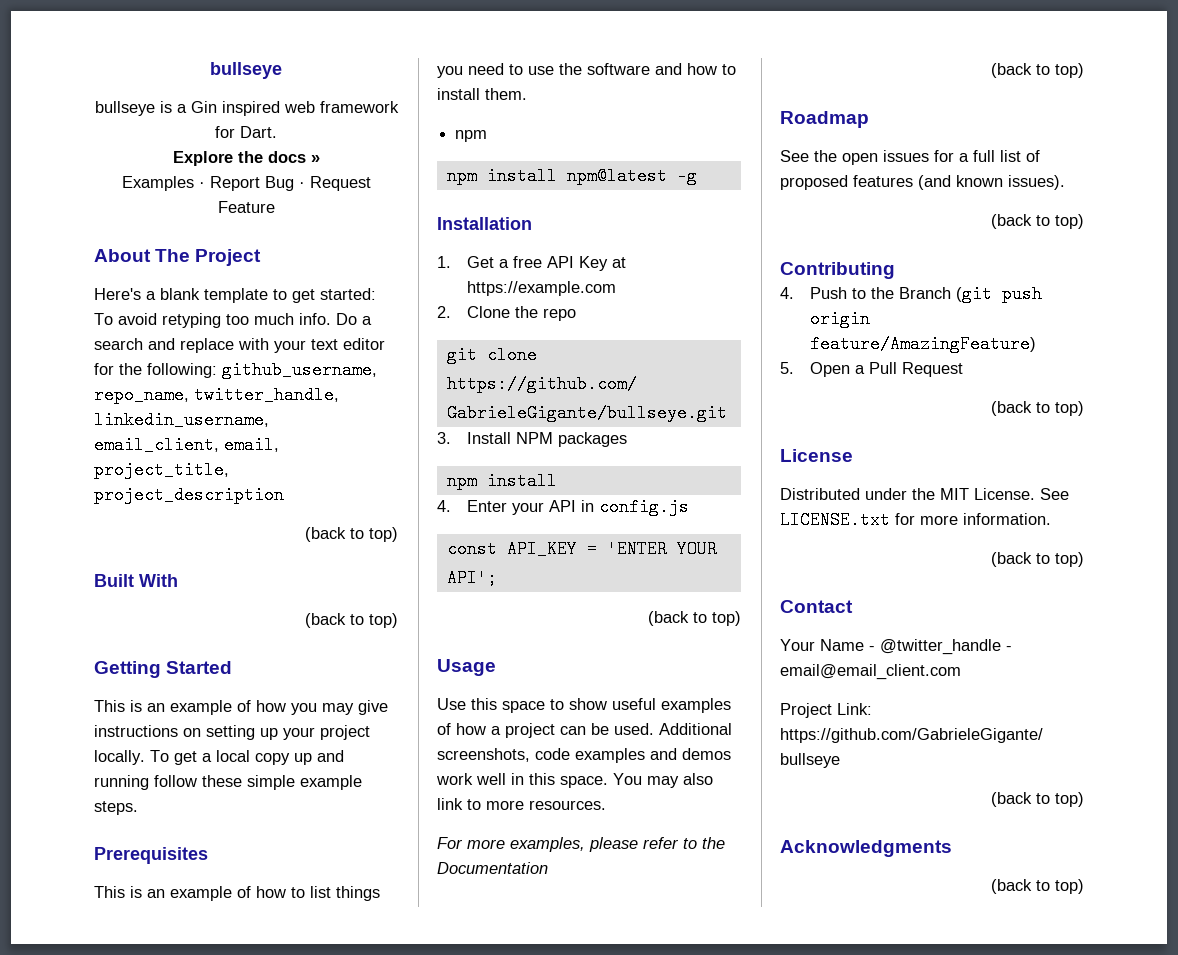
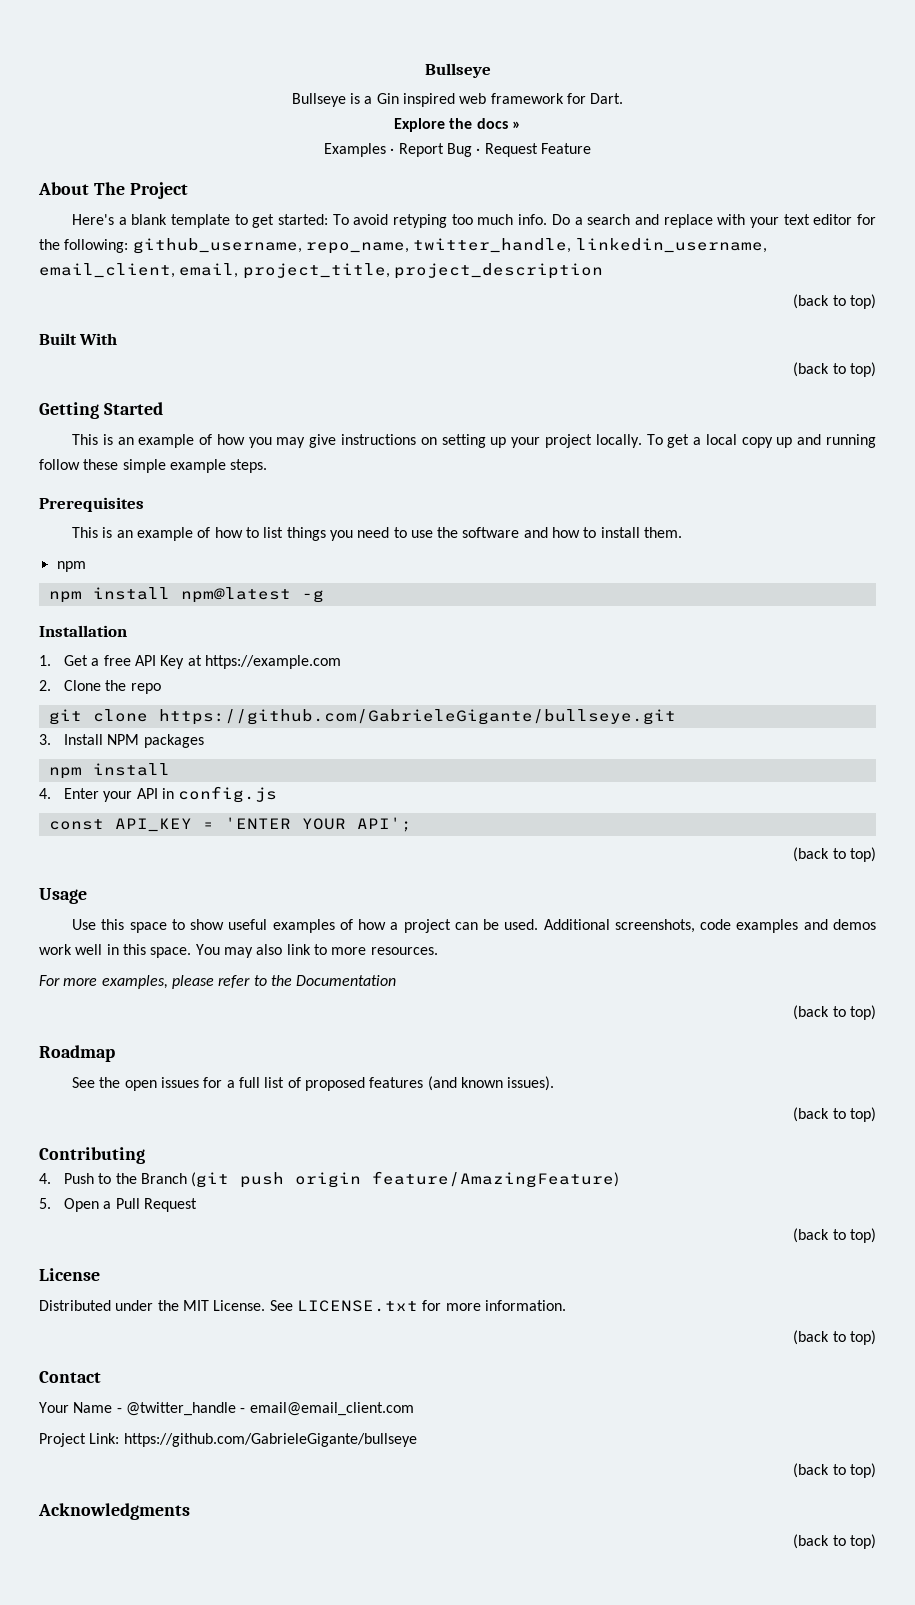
[210,62,282,79] [94,101,155,116] bullseye // bullseye -> [424,63,491,78] [291,93,346,107] Bullseye // Bullseye

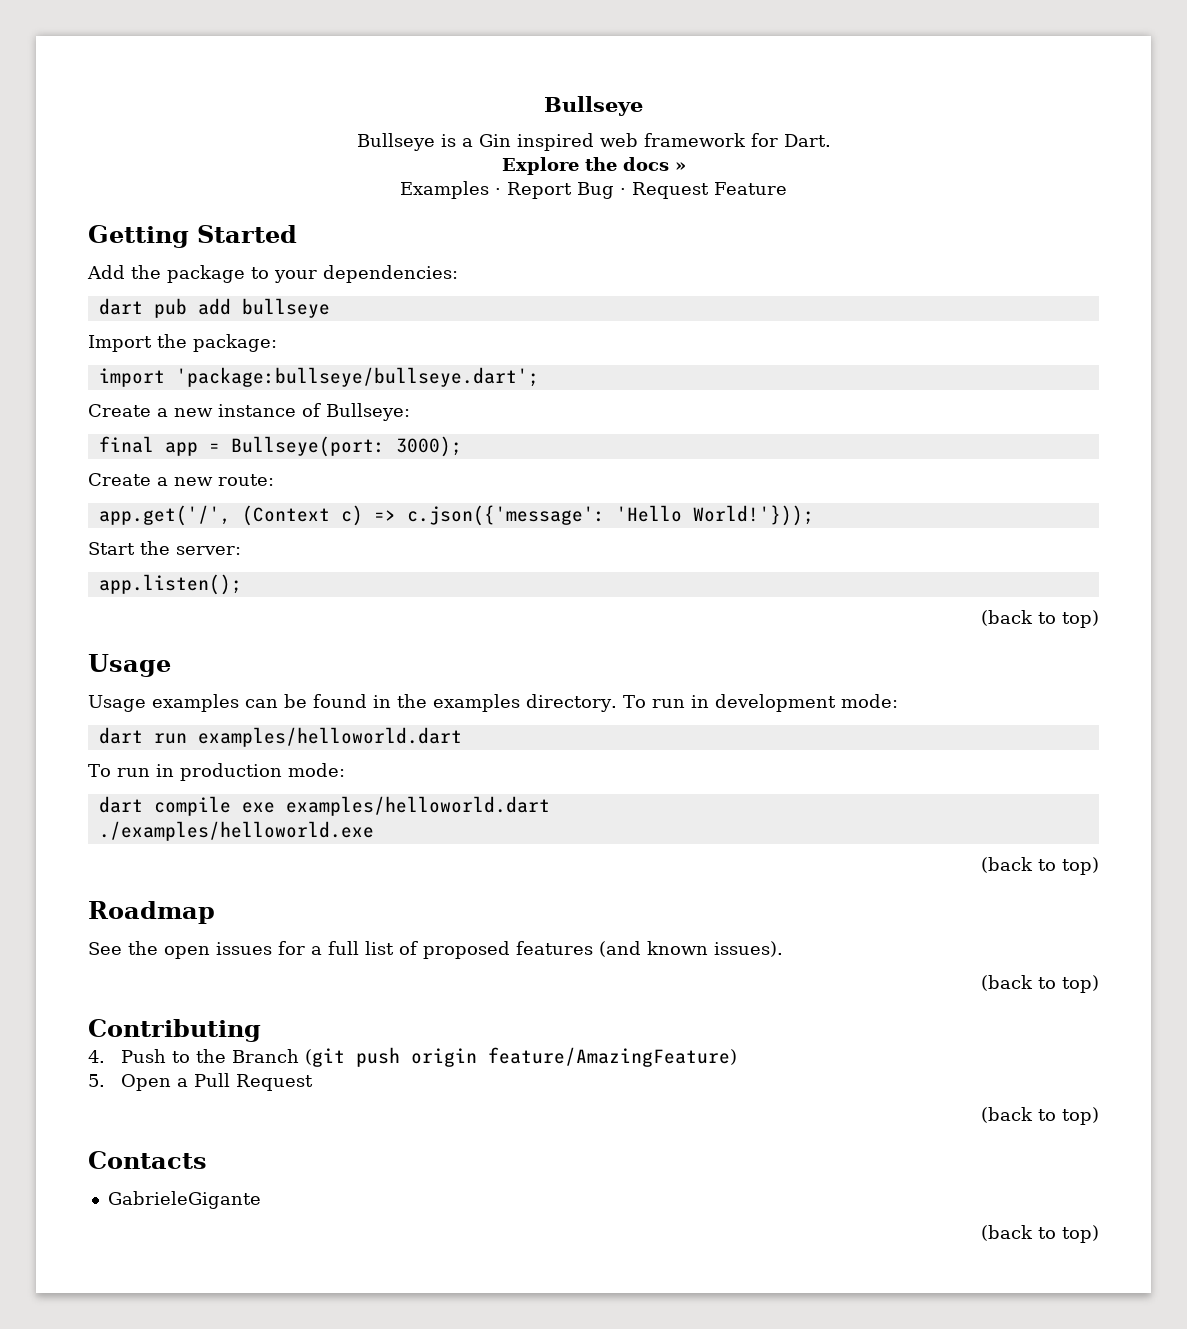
[38,182,188,199] [71,214,877,228] [39,238,767,254] [39,263,603,279] [793,294,877,309] [39,333,118,345] [793,362,877,377] [39,402,163,419] [71,434,876,448] [39,459,268,473] [39,497,144,512] [71,527,683,541] [56,561,86,572] [48,587,324,603] [39,625,127,637] [39,655,341,669] [39,680,161,694] [48,709,676,725] [39,734,204,748] [48,763,170,779] [39,786,278,803] [48,817,412,832] [793,847,877,862] [39,888,87,904] [71,919,876,933] [39,944,438,958] [39,975,397,989] About The Project // Here's a blank template to get started: To avoid retyping too much info. Do a search and replace with your text editor for the following: github_username, repo_name, twitter_handle, linkedin_username, email_client, email, project_title, project_description // (back to top) // Built With // (back to top) // Getting Started // This is an example of how you may give instructions on setting up your project locally. To get a local copy up and running follow these simple example steps. // Prerequisites // This is an example of how to list things you need to use the software and how to install them. // npm // npm install npm@latest -g // Installation // 1. Get a free API Key at https://example.com // 2. Clone the repo // git clone https://github.com/GabrieleGigante/bullseye.git // 3. Install NPM packages // npm install // 4. Enter your API in config.js // const API_KEY = 'ENTER YOUR API'; // (back to top) // Usage // Use this space to show useful examples of how a project can be used. Additional screenshots, code examples and demos work well in this space. You may also link to more resources. // For more examples, please refer to the Documentation -> [88,225,297,248] [87,265,458,283] [98,298,330,318] [88,334,277,352] [98,367,539,387] [88,403,410,421] [98,436,462,457] [88,473,274,486] [98,505,814,526] [88,541,241,555] [98,574,242,595] [981,610,1099,628] [88,654,171,677] [88,694,898,712] [98,727,462,747] [88,763,345,781] [98,796,550,816] [98,821,374,841] Getting Started // Add the package to your dependencies: // dart pub add bullseye // Import the package: // import 'package:bullseye/bullseye.dart'; // Create a new instance of Bullseye: // final app = Bullseye(port: 3000); // Create a new route: // app.get('/', (Context c) => c.json({'message': 'Hello World!'})); // Start the server: // app.listen(); // (back to top) // Usage // Usage examples can be found in the examples directory. To run in development mode: // dart run examples/helloworld.dart // To run in production mode: // dart compile exe examples/helloworld.dart // ./examples/helloworld.exe
[39,1268,100,1281] [39,1300,566,1312] [793,1330,877,1345] [39,1371,101,1383] [39,1402,414,1416] [39,1433,417,1447] [793,1463,877,1478] [38,1503,190,1520] License // Distributed under the MIT License. See LICENSE.txt for more information. // (back to top) // Contact // Your Name - @twitter_handle - email@email_client.com // Project Link: https://github.com/GabrieleGigante/bullseye // (back to top) // Acknowledgments -> [88,1151,207,1169] [107,1191,261,1209] Contacts // GabrieleGigante

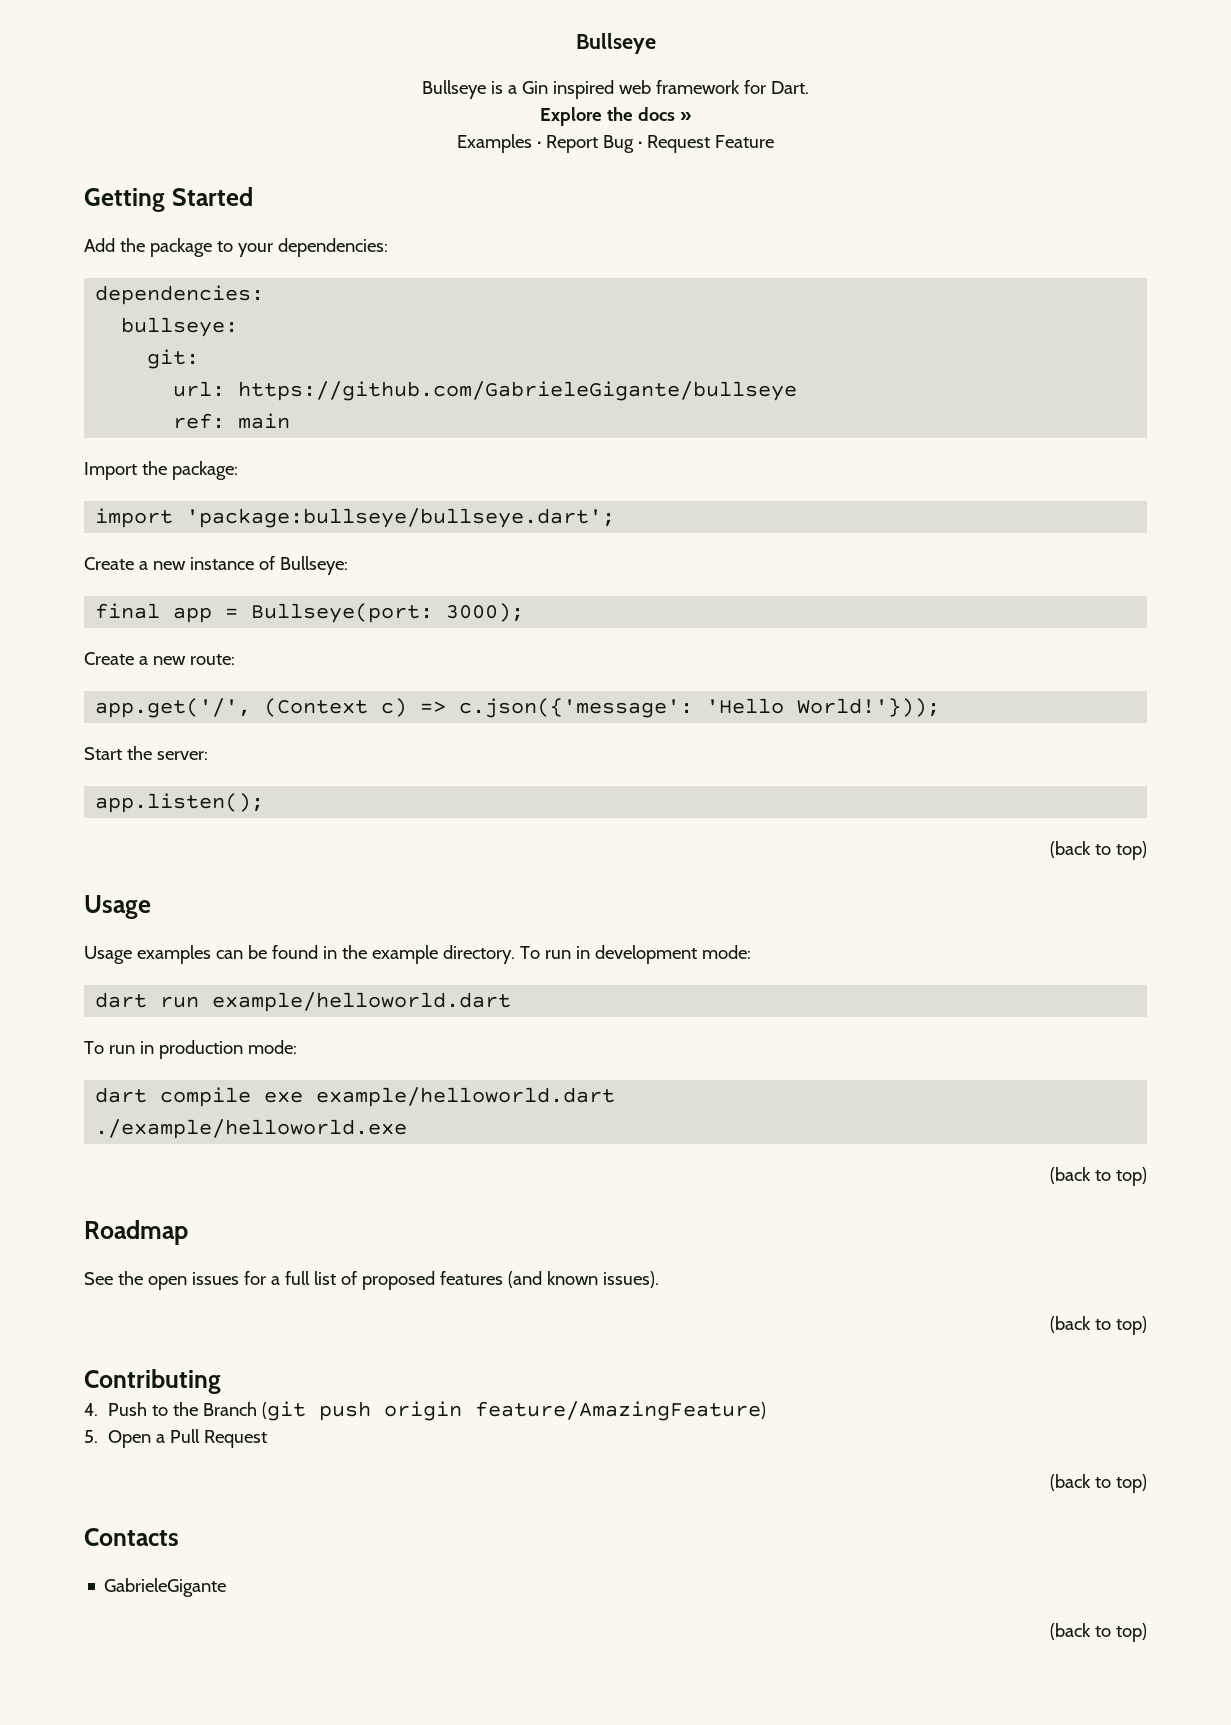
[98,298,330,318] dart pub add bullseye -> [95,285,265,305] [121,317,239,337] [147,349,200,369] [173,381,798,401] [173,413,291,429] dependencies: // bullseye: // git: // url: https://github.com/GabrieleGigante/bullseye // ref: main
[433,694,520,712] examples -> [371,945,438,964] example
[197,727,462,747] examples/helloworld.dart -> [212,992,512,1012] example/helloworld.dart
[285,796,550,816] [98,821,374,841] examples/helloworld.dart // ./examples/helloworld.exe -> [316,1087,616,1107] [95,1119,408,1139] example/helloworld.dart // ./example/helloworld.exe

